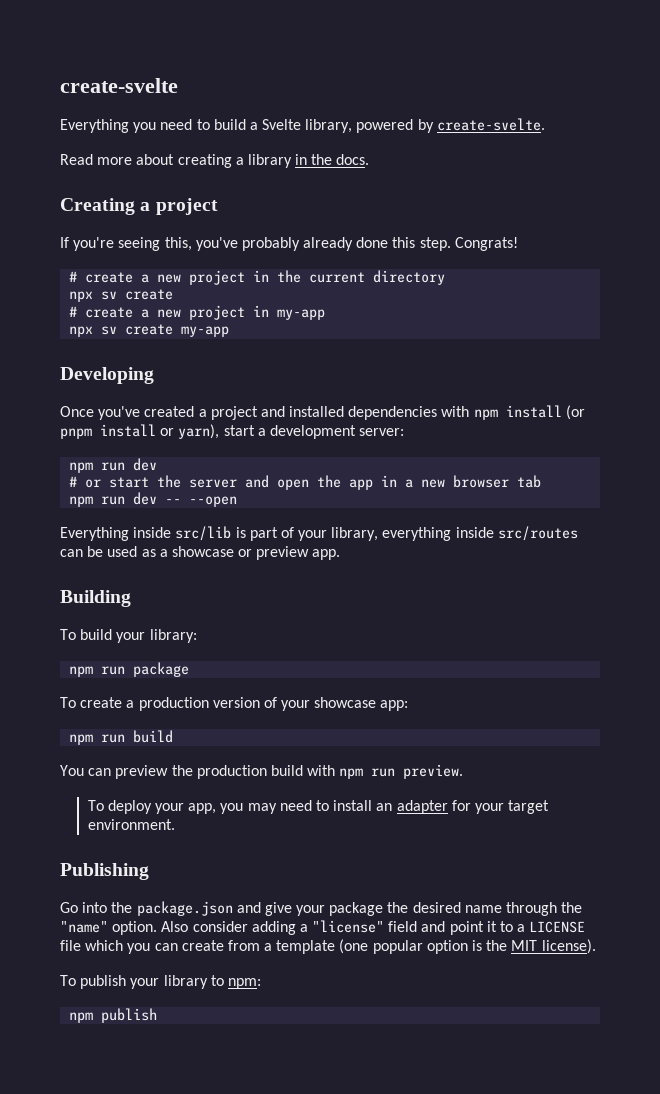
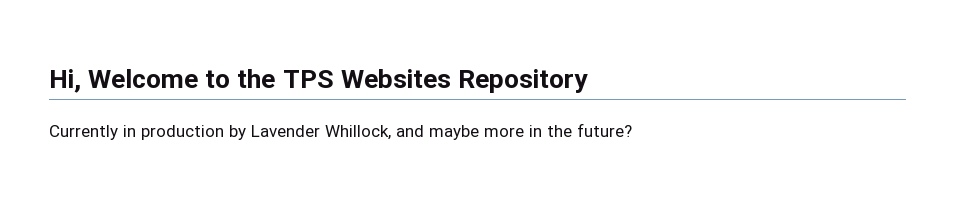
[60,78,178,93] [60,118,545,133] [60,154,370,168] [60,198,218,215] [60,237,518,251] [69,270,446,285] [69,289,174,302] [69,305,326,320] [69,324,230,337] [60,367,154,384] [60,405,585,420] [60,424,405,439] [69,458,158,473] [69,475,542,490] [69,492,238,507] [60,526,578,541] [60,546,341,560] [60,590,131,607] [60,629,197,643] [69,662,190,677] [60,697,409,711] [69,730,174,745] [60,764,464,779] [87,800,550,814] [87,819,175,830] [60,863,149,880] [60,901,583,916] [60,920,586,935] [60,939,596,954] [60,975,261,989] [69,1008,158,1023] create-svelte // Everything you need to build a Svelte library, powered by create-svelte. // Read more about creating a library in the docs. // Creating a project // If you're seeing this, you've probably already done this step. Congrats! // # create a new project in the current directory // npx sv create // # create a new project in my-app // npx sv create my-app // Developing // Once you've created a project and installed dependencies with npm install (or pnpm install or yarn), start a development server: // npm run dev // # or start the server and open the app in a new browser tab // npm run dev -- --open // Everything inside src/lib is part of your library, everything inside src/routes can be used as a showcase or preview app. // Building // To build your library: // npm run package // To create a production version of your showcase app: // npm run build // You can preview the production build with npm run preview. // To deploy your app, you may need to install an adapter for your target environment. // Publishing // Go into the package.json and give your package the desired name through the "name" option. Also consider adding a "license" field and point it to a LICENSE file which you can create from a template (one popular option is the MIT license). // To publish your library to npm: // npm publish -> [49,69,588,93] [49,123,632,140] Hi, Welcome to the TPS Websites Repository // Currently in production by Lavender Whillock, and maybe more in the future?

